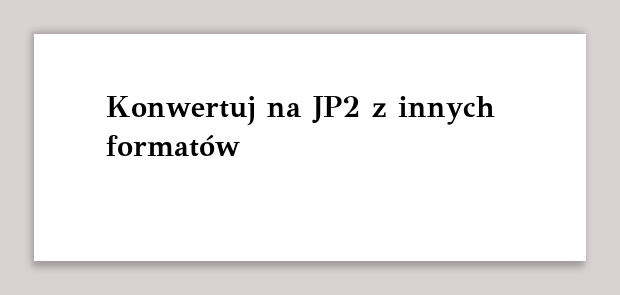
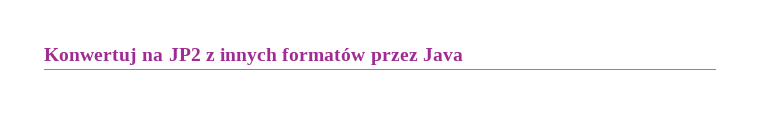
(240, 146) none -> [370,48,463,65] przez Java

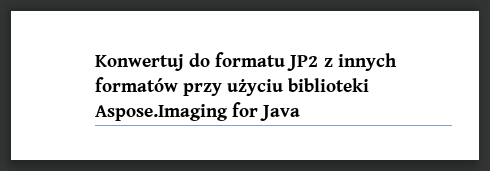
[142,52,164,61] na -> [189,52,286,67] do formatu
[370,52,418,65] przez -> [183,78,370,96] [95,102,259,121] przy użyciu biblioteki Aspose.Imaging for

